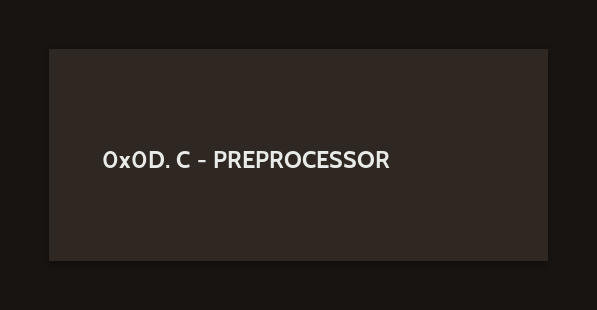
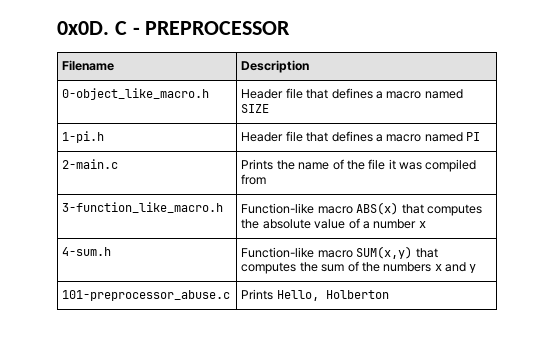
(391, 159) none -> [62,60,115,71] [241,60,310,73] [62,88,210,100] [241,88,463,99] [241,104,270,113] [62,131,105,143] [241,131,481,142] [62,159,119,169] [241,159,477,172] [241,174,267,185] [62,202,224,213] [241,202,482,216] [241,218,426,229] [62,247,112,256] [241,246,438,259] [241,261,477,274] [62,290,231,301] [241,289,389,301] // Filename | Description // 0-object_like_macro.h | Header file that defines a macro named SIZE // 1-pi.h | Header file that defines a macro named PI // 2-main.c | Prints the name of the file it was compiled from // 3-function_like_macro.h | Function-like macro ABS(x) that computes the absolute value of a number x // 4-sum.h | Function-like macro SUM(x,y) that computes the sum of the numbers x and y // 101-preprocessor_abuse.c | Prints Hello, Holberton

